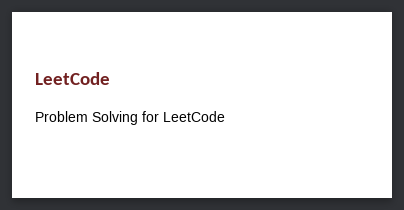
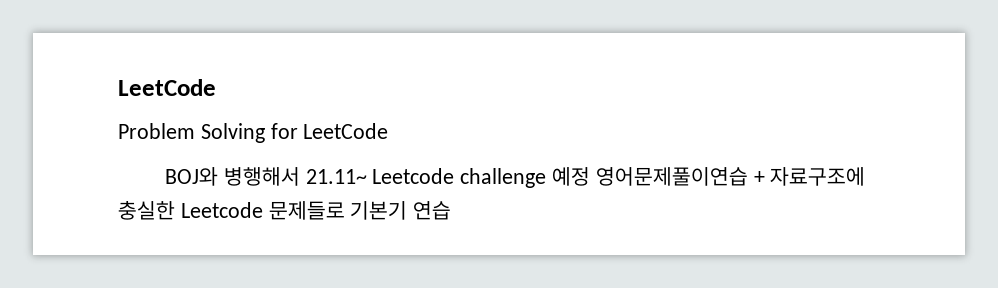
(225, 116) none -> [164,167,866,188] [118,201,452,220] // BOJ와 병행해서 21.11~ Leetcode challenge 예정 영어문제풀이연습 + 자료구조에 충실한 Leetcode 문제들로 기본기 연습

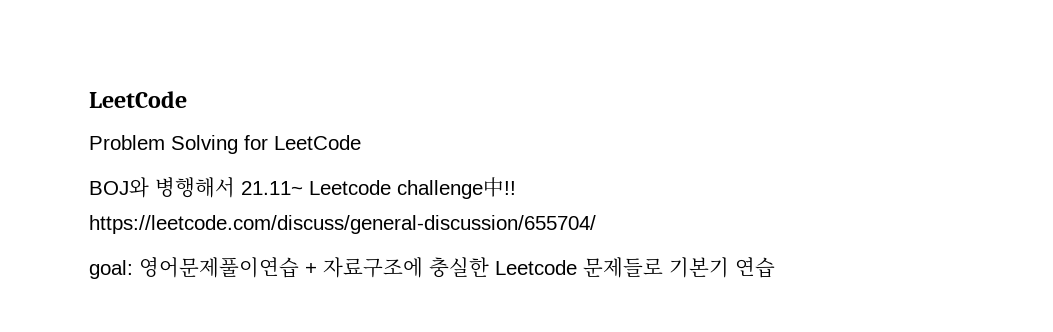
[551,167,590,186] 예정 -> [483,177,516,197] [89,215,596,234] [89,260,133,279] 中!! https://leetcode.com/discuss/general-discussion/655704/ // goal:

